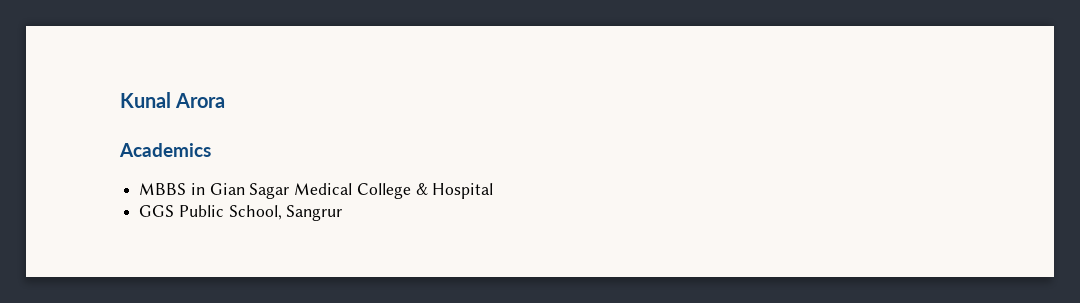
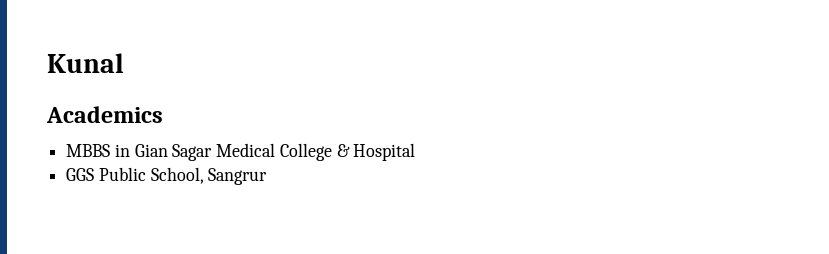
[175,93,226,108] Arora -> (124, 63) none

